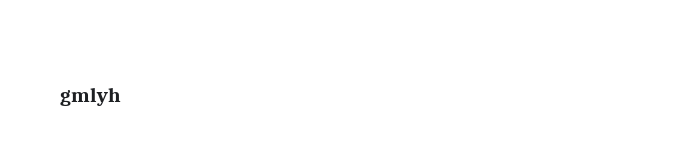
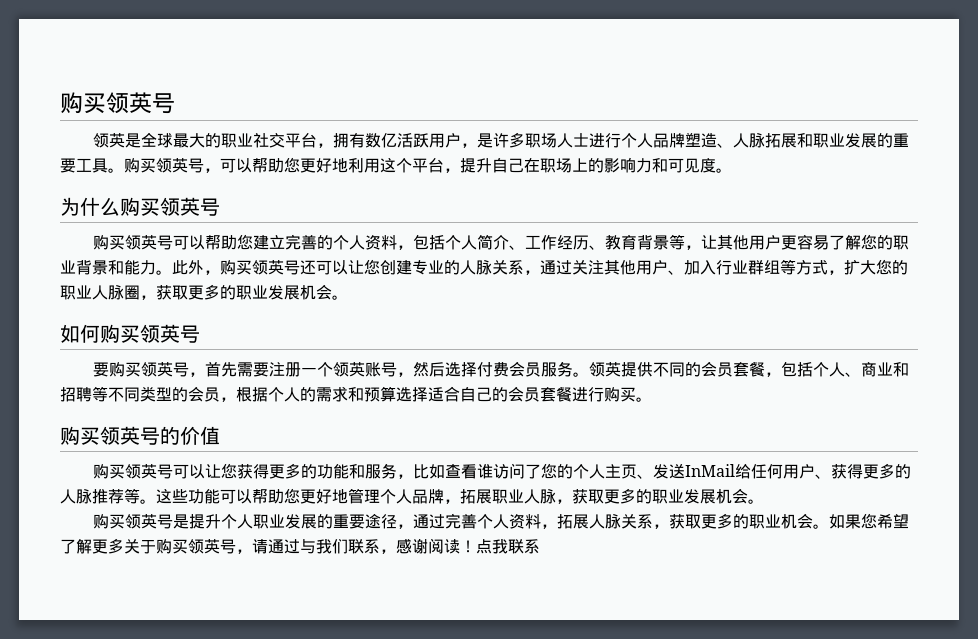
[60,87,121,106] gmlyh -> [60,92,175,114] [92,132,909,148] [60,157,732,173] [60,197,220,216] [92,234,909,250] [60,259,908,275] [60,284,348,300] [60,324,200,343] [92,361,909,377] [60,386,652,402] [60,426,220,445] [92,463,911,479] [60,488,764,504] [92,513,909,529] [60,538,540,554] 购买领英号 // 领英是全球最大的职业社交平台，拥有数亿活跃用户，是许多职场人士进行个人品牌塑造、人脉拓展和职业发展的重要工具。购买领英号，可以帮助您更好地利用这个平台，提升自己在职场上的影响力和可见度。 // 为什么购买领英号 // 购买领英号可以帮助您建立完善的个人资料，包括个人简介、工作经历、教育背景等，让其他用户更容易了解您的职业背景和能力。此外，购买领英号还可以让您创建专业的人脉关系，通过关注其他用户、加入行业群组等方式，扩大您的职业人脉圈，获取更多的职业发展机会。 // 如何购买领英号 // 要购买领英号，首先需要注册一个领英账号，然后选择付费会员服务。领英提供不同的会员套餐，包括个人、商业和招聘等不同类型的会员，根据个人的需求和预算选择适合自己的会员套餐进行购买。 // 购买领英号的价值 // 购买领英号可以让您获得更多的功能和服务，比如查看谁访问了您的个人主页、发送InMail给任何用户、获得更多的人脉推荐等。这些功能可以帮助您更好地管理个人品牌，拓展职业人脉，获取更多的职业发展机会。 // 购买领英号是提升个人职业发展的重要途径，通过完善个人资料，拓展人脉关系，获取更多的职业机会。如果您希望了解更多关于购买领英号，请通过与我们联系，感谢阅读！点我联系

